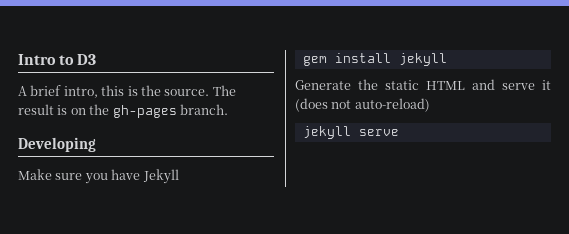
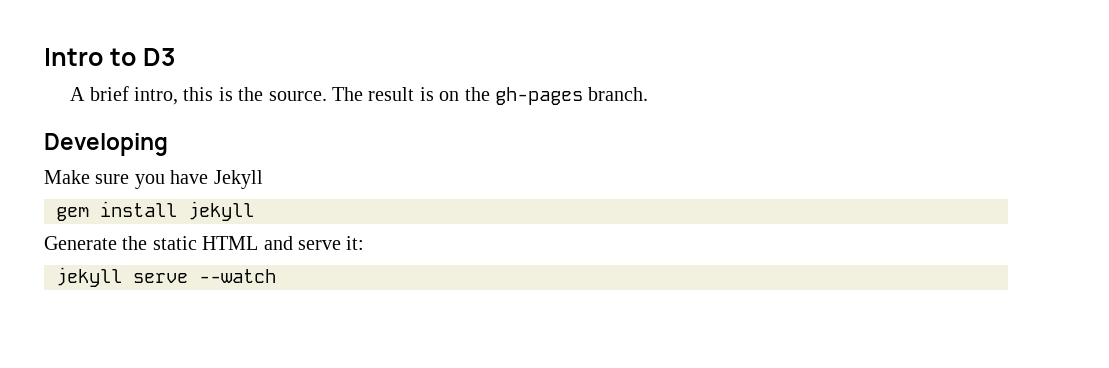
[542,80,551,90] [295,98,430,112] it (does not auto-reload) -> [346,236,365,250] it:
(399, 132) none -> [199,269,276,283] --watch

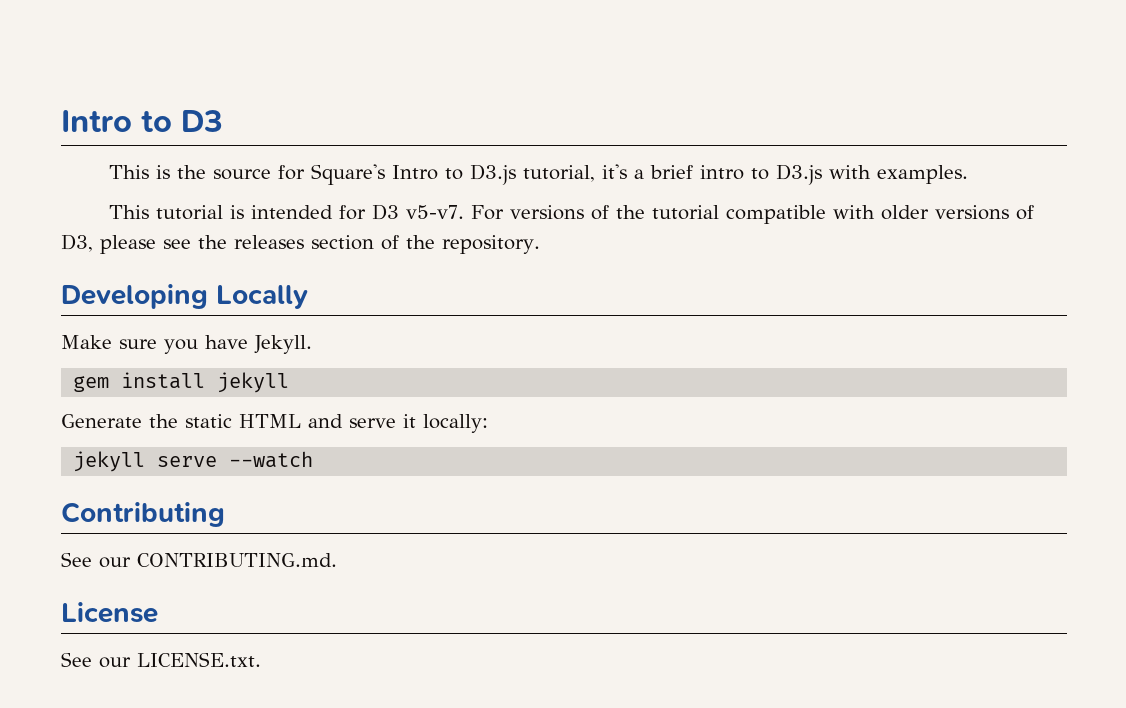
[70,86,649,105] A brief intro, this is the source. The result is on the gh-pages branch. -> [109,164,969,185] [109,204,1035,224] [61,234,540,254] This is the source for Square's Intro to D3.js tutorial, it's a brief intro to D3.js with examples. // This tutorial is intended for D3 v5-v7. For versions of the tutorial compatible with older versions of D3, please see the releases section of the repository.
(168, 144) none -> [216,285,308,309] Locally
[213,170,263,189] Jekyll -> [254,335,312,354] Jekyll.
[346,236,365,250] it: -> [403,414,488,433] it locally:
(276, 276) none -> [61,502,225,527] [61,552,337,568] [61,602,158,623] [61,652,261,668] // Contributing // See our CONTRIBUTING.md. // License // See our LICENSE.txt.

